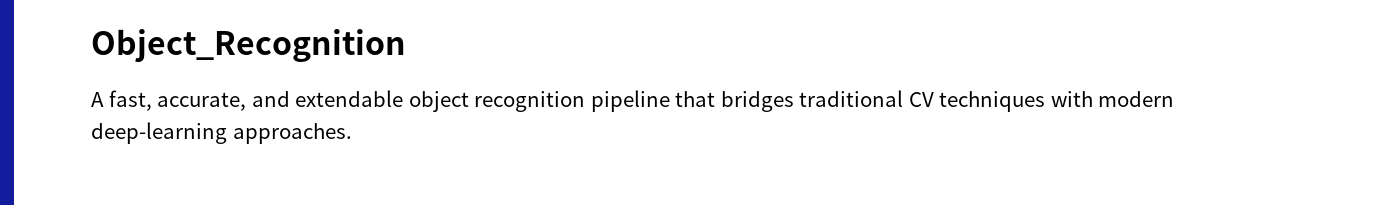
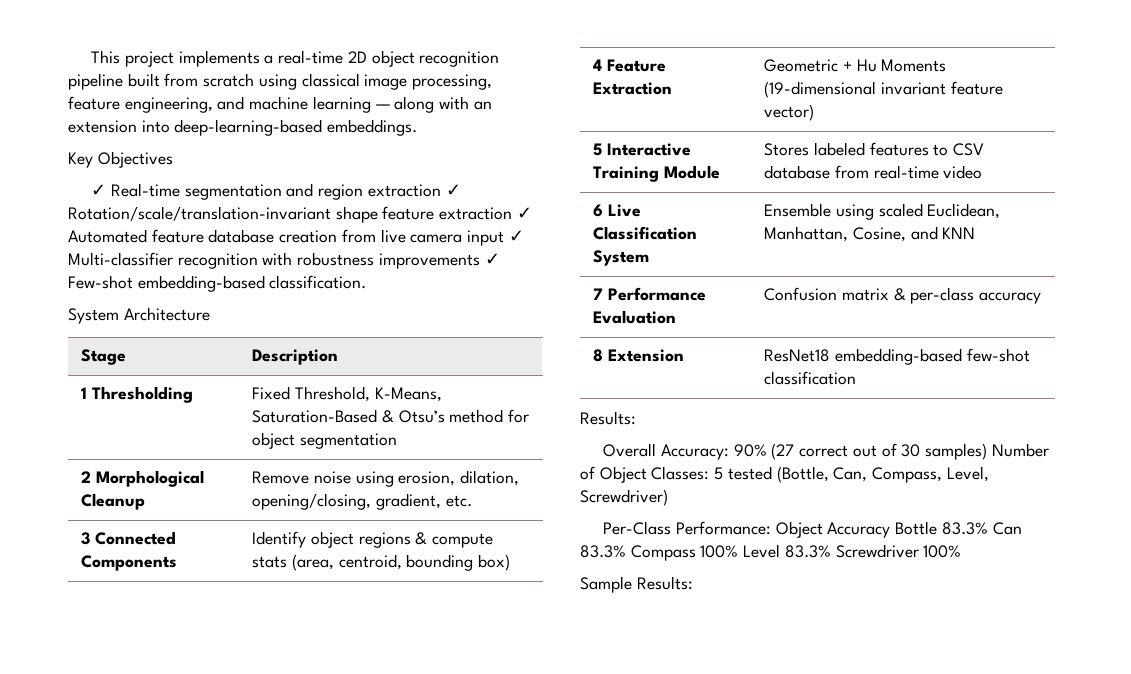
[91,29,406,63] [91,90,1175,112] [91,122,352,144] Object_Recognition // A fast, accurate, and extendable object recognition pipeline that bridges traditional CV techniques with modern deep-learning approaches. -> [91,50,500,67] [68,73,493,90] [68,96,492,113] [68,119,418,136] [68,151,173,168] [91,183,461,200] [68,206,532,223] [68,229,524,246] [68,252,500,269] [68,275,367,292] [68,307,210,324] [81,349,127,365] [252,349,339,365] [81,386,193,403] [252,386,442,402] [252,409,529,423] [252,432,397,449] [81,470,204,487] [81,493,146,510] [252,470,519,487] [252,493,472,510] [81,531,176,545] [81,555,178,571] [252,531,493,548] [252,554,510,571] [593,59,666,72] [593,82,673,95] [764,59,947,72] [764,81,1003,98] [764,104,815,121] [593,143,691,156] [593,165,720,182] [764,142,984,156] [764,165,983,179] [593,204,641,217] [593,226,698,240] [593,250,650,266] [764,203,1001,220] [764,226,976,242] [593,287,706,301] [593,310,677,324] [764,287,1041,304] [593,349,684,362] [764,348,1030,365] [764,371,857,385] [580,411,636,425] [603,443,1049,460] [580,466,989,483] [580,489,668,506] [603,521,1022,538] [580,544,962,561] [580,576,693,593] This project implements a real-time 2D object recognition pipeline built from scratch using classical image processing, feature engineering, and machine learning — along with an extension into deep-learning-based embeddings. // Key Objectives // ✓ Real-time segmentation and region extraction ✓ Rotation/scale/translation-invariant shape feature extraction ✓ Automated feature database creation from live camera input ✓ Multi-classifier recognition with robustness improvements ✓ Few-shot embedding-based classification. // System Architecture // Stage | Description // 1 Thresholding | Fixed Threshold, K-Means, Saturation-Based & Otsu’s method for object segmentation // 2 Morphological Cleanup | Remove noise using erosion, dilation, opening/closing, gradient, etc. // 3 Connected Components | Identify object regions & compute stats (area, centroid, bounding box) // 4 Feature Extraction | Geometric + Hu Moments (19-dimensional invariant feature vector) // 5 Interactive Training Module | Stores labeled features to CSV database from real-time video // 6 Live Classification System | Ensemble using scaled Euclidean, Manhattan, Cosine, and KNN // 7 Performance Evaluation | Confusion matrix & per-class accuracy // 8 Extension | ResNet18 embedding-based few-shot classification // Results: // Overall Accuracy: 90% (27 correct out of 30 samples) Number of Object Classes: 5 tested (Bottle, Can, Compass, Level, Screwdriver) // Per-Class Performance: Object Accuracy Bottle 83.3% Can 83.3% Compass 100% Level 83.3% Screwdriver 100% // Sample Results:

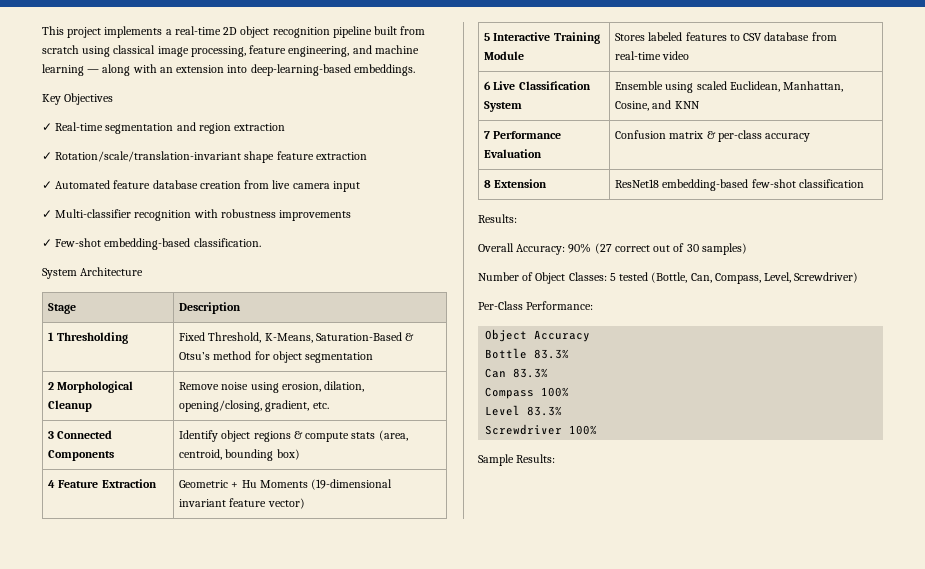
(441, 190) none -> (286, 127) //
(513, 213) none -> (367, 156) //
(505, 238) none -> (360, 186) //
(480, 261) none -> (352, 215) //
(987, 451) none -> (747, 249) //
(771, 528) none -> (594, 305) //
(891, 530) none -> (591, 336) //
(988, 528) none -> (570, 354) //
(626, 551) none -> (549, 373) //
(739, 551) none -> (570, 392) //
(831, 551) none -> (563, 411) //

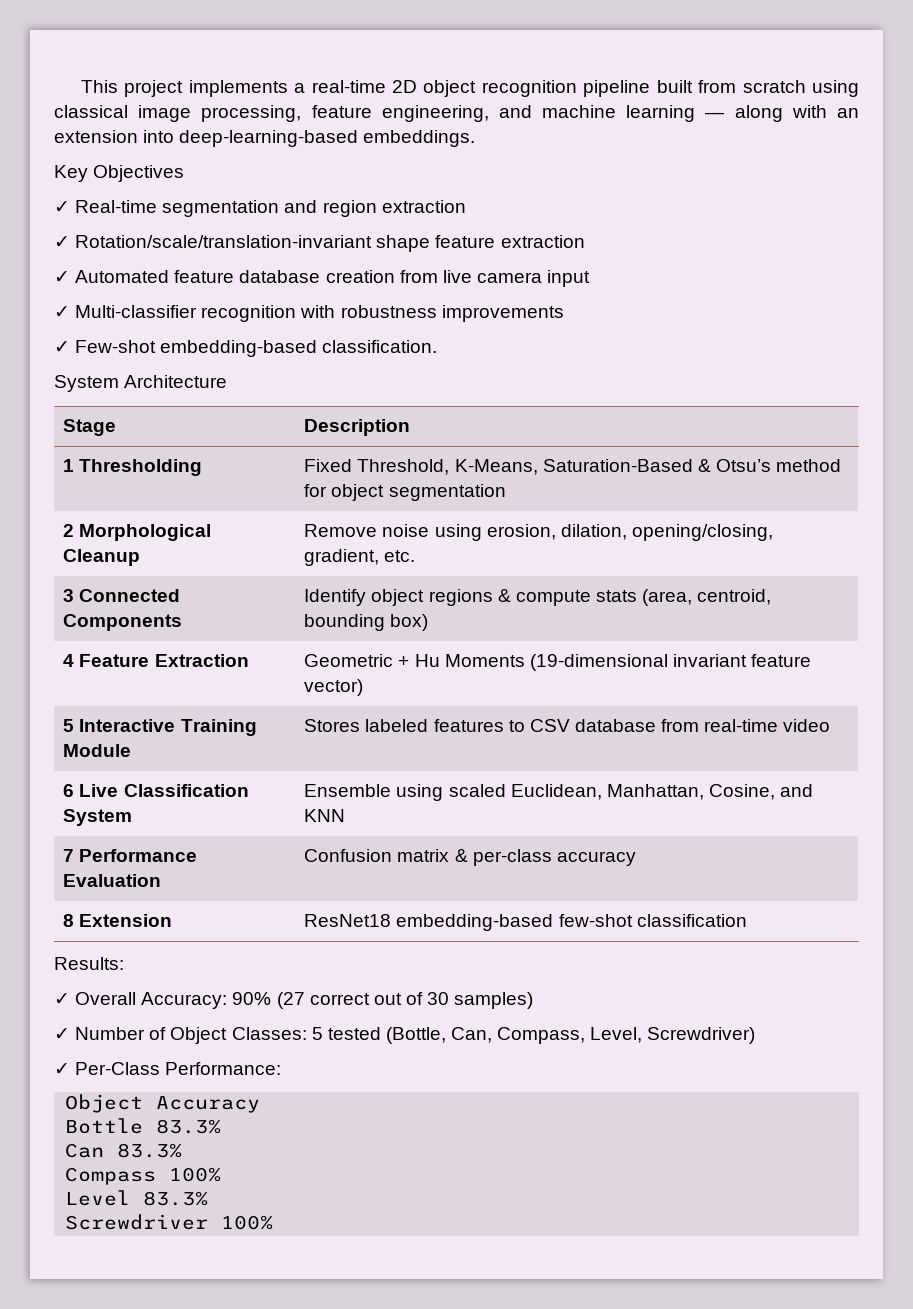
(517, 218) none -> [54,993,70,1005] ✓
(747, 249) none -> [54,1028,70,1040] ✓
(859, 277) none -> [54,1063,70,1075] ✓
[478,454,556,466] // Sample Results: -> (274, 1222) none

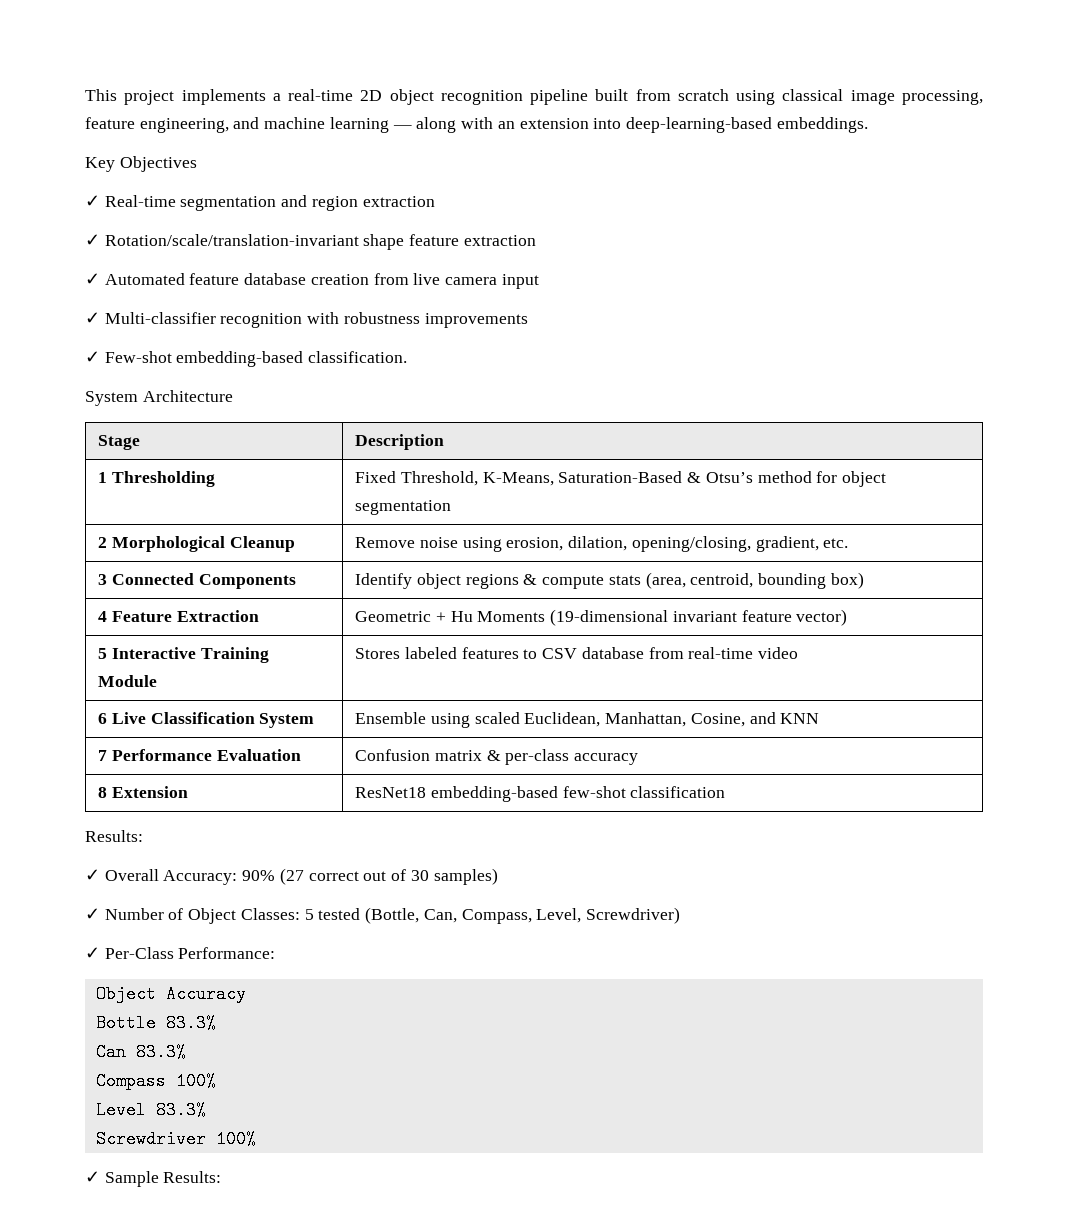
(274, 1222) none -> [85,1171,222,1187] // ✓ Sample Results:

